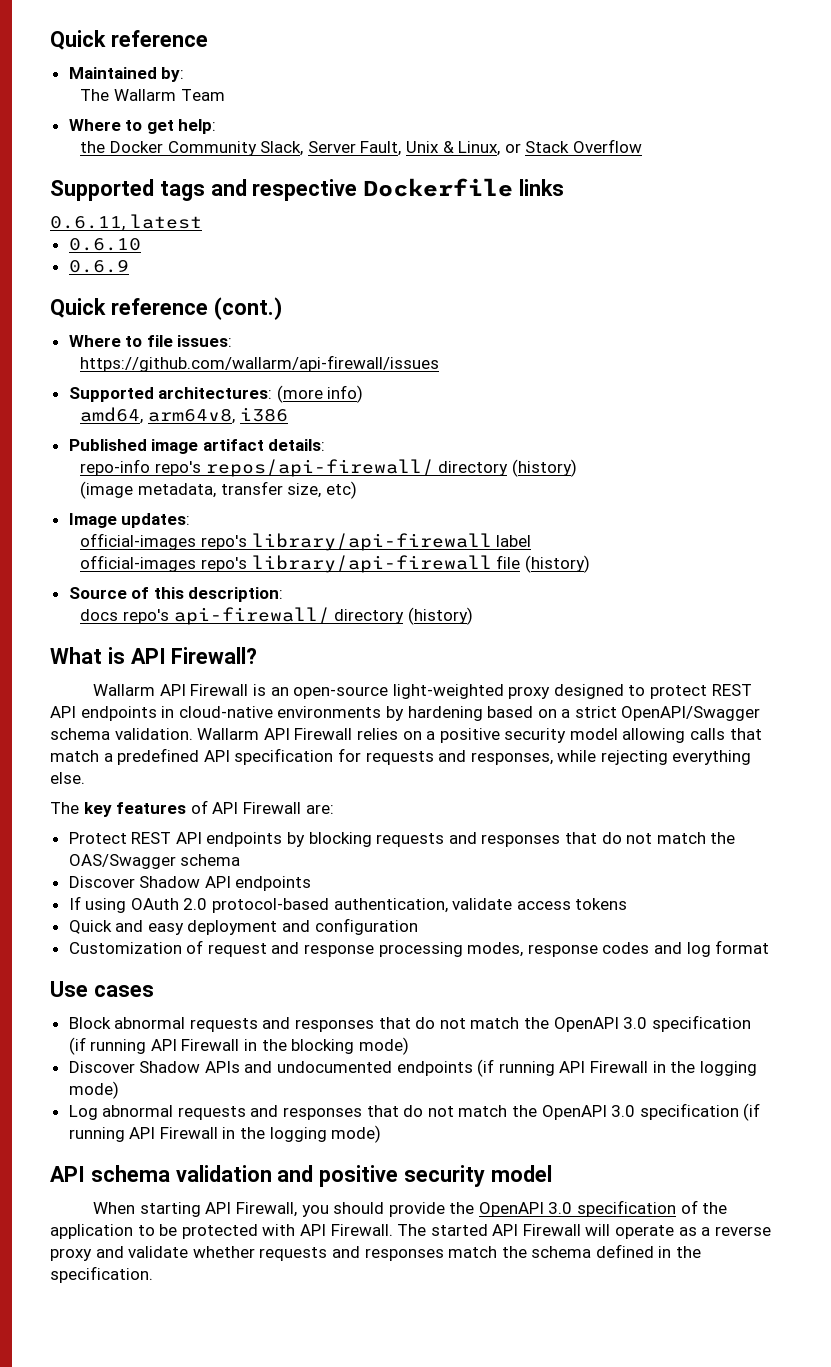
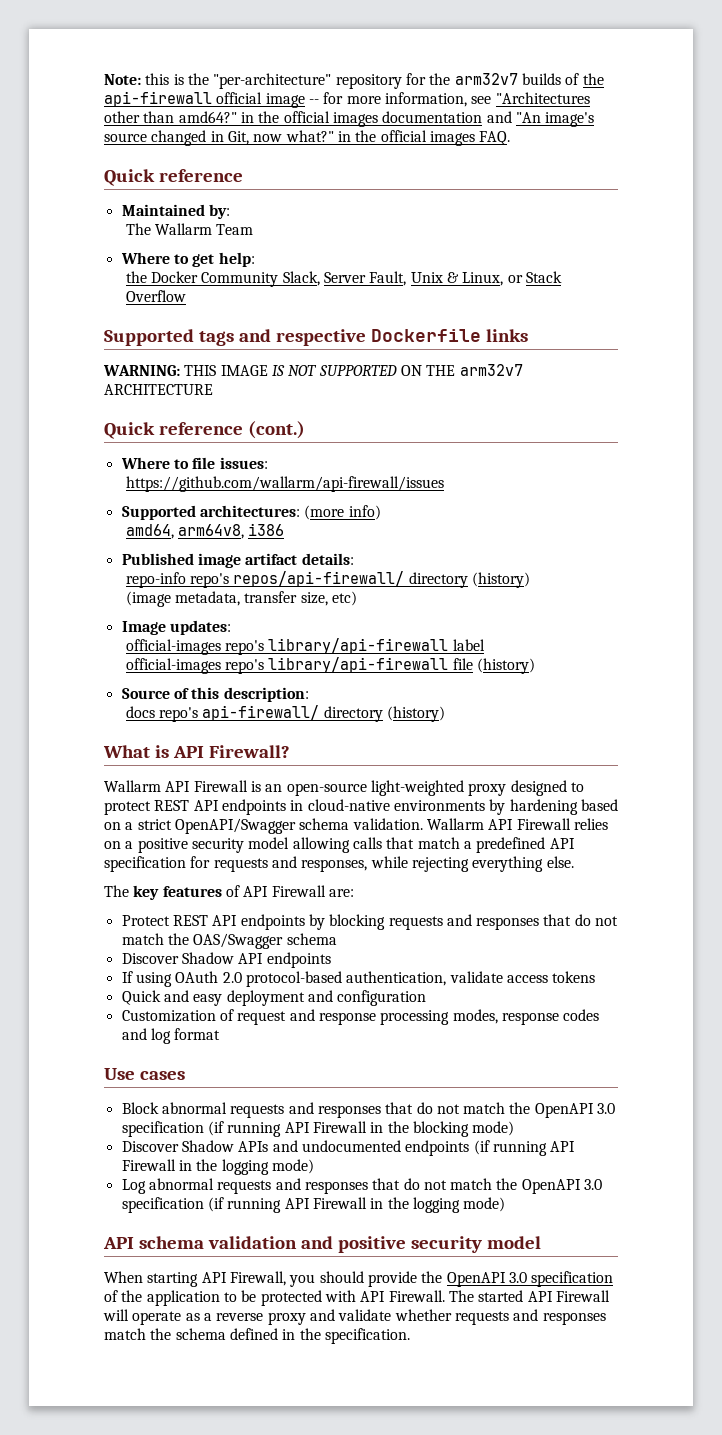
(50, 40) none -> [104,73,604,89] [104,91,590,108] [104,111,595,127] [104,130,511,146] Note: this is the "per-architecture" repository for the arm32v7 builds of the api-firewall official image -- for more information, see "Architectures other than amd64?" in the official images documentation and "An image's source changed in Git, now what?" in the official images FAQ. //
[50,214,202,231] [68,238,141,251] [68,259,129,273] 0.6.11, latest // 0.6.10 // 0.6.9 -> [103,364,523,376] [104,384,213,395] WARNING: THIS IMAGE IS NOT SUPPORTED ON THE arm32v7 ARCHITECTURE

